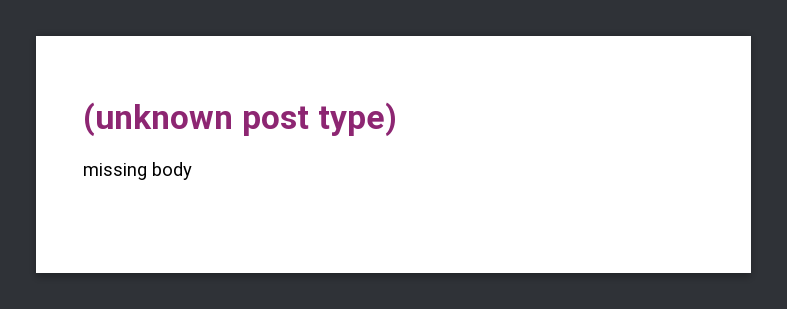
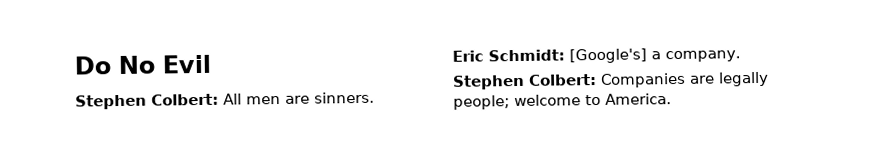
[83,102,398,137] [83,162,192,180] (unknown post type) // missing body -> [74,54,211,75] [75,91,375,110] [452,48,741,64] [452,71,769,90] [453,93,672,110] Do No Evil // Stephen Colbert: All men are sinners. // Eric Schmidt: [Google's] a company. // Stephen Colbert: Companies are legally people; welcome to America.

